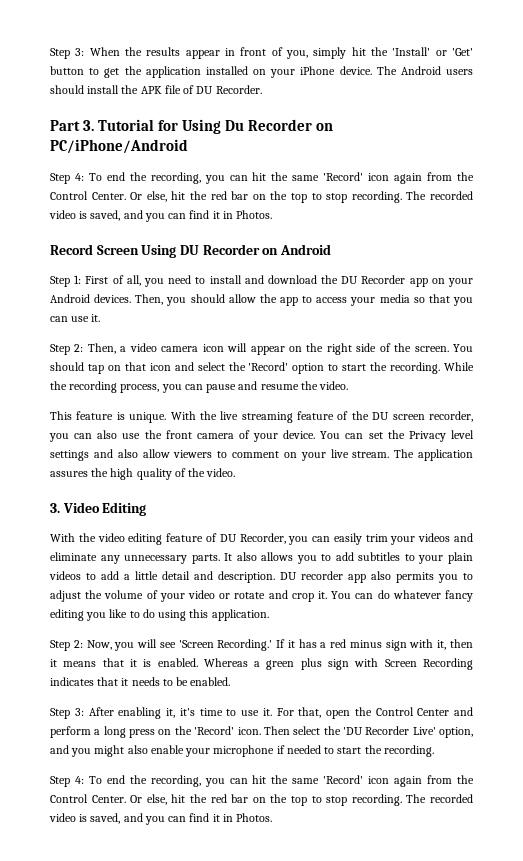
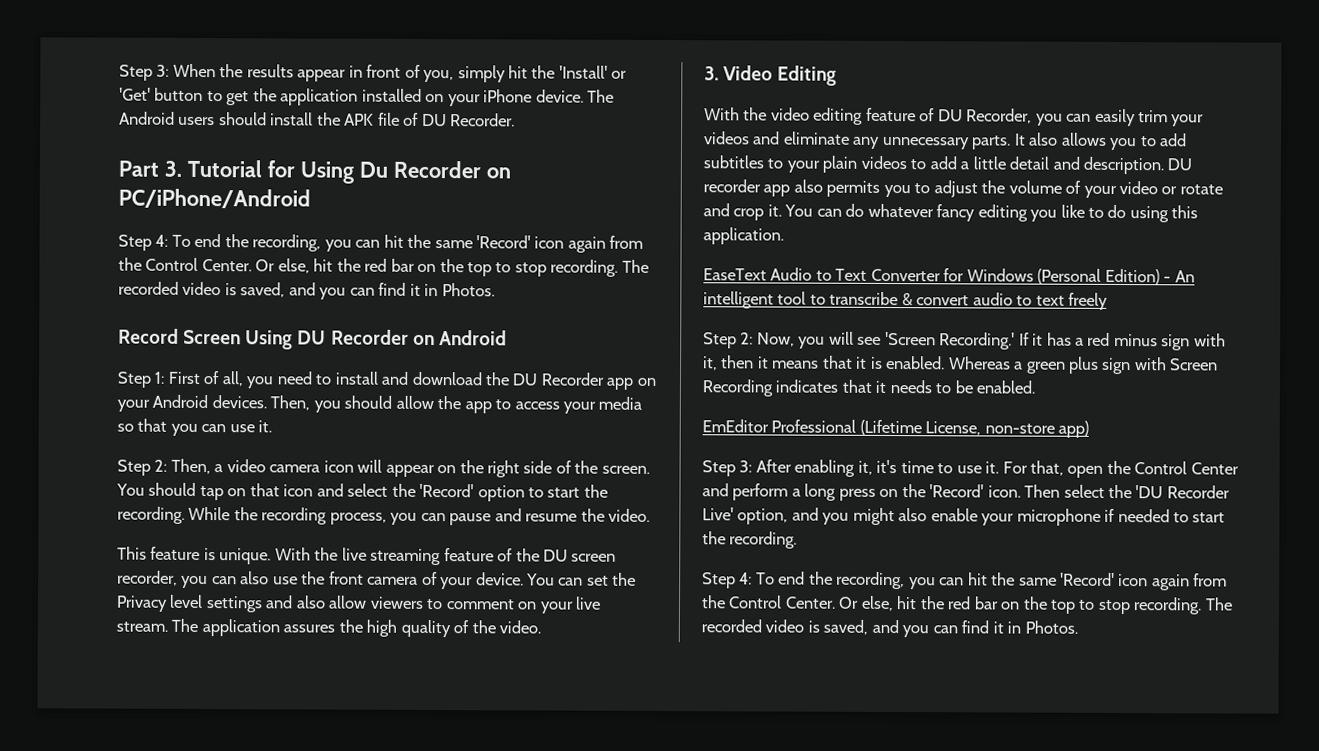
(269, 615) none -> [703,267,1195,285] [703,291,1109,310] // EaseText Audio to Text Converter for Windows (Personal Edition) - An intelligent tool to transcribe & convert audio to text freely
(231, 681) none -> [702,419,1090,438] // EmEditor Professional (Lifetime License, non-store app)

